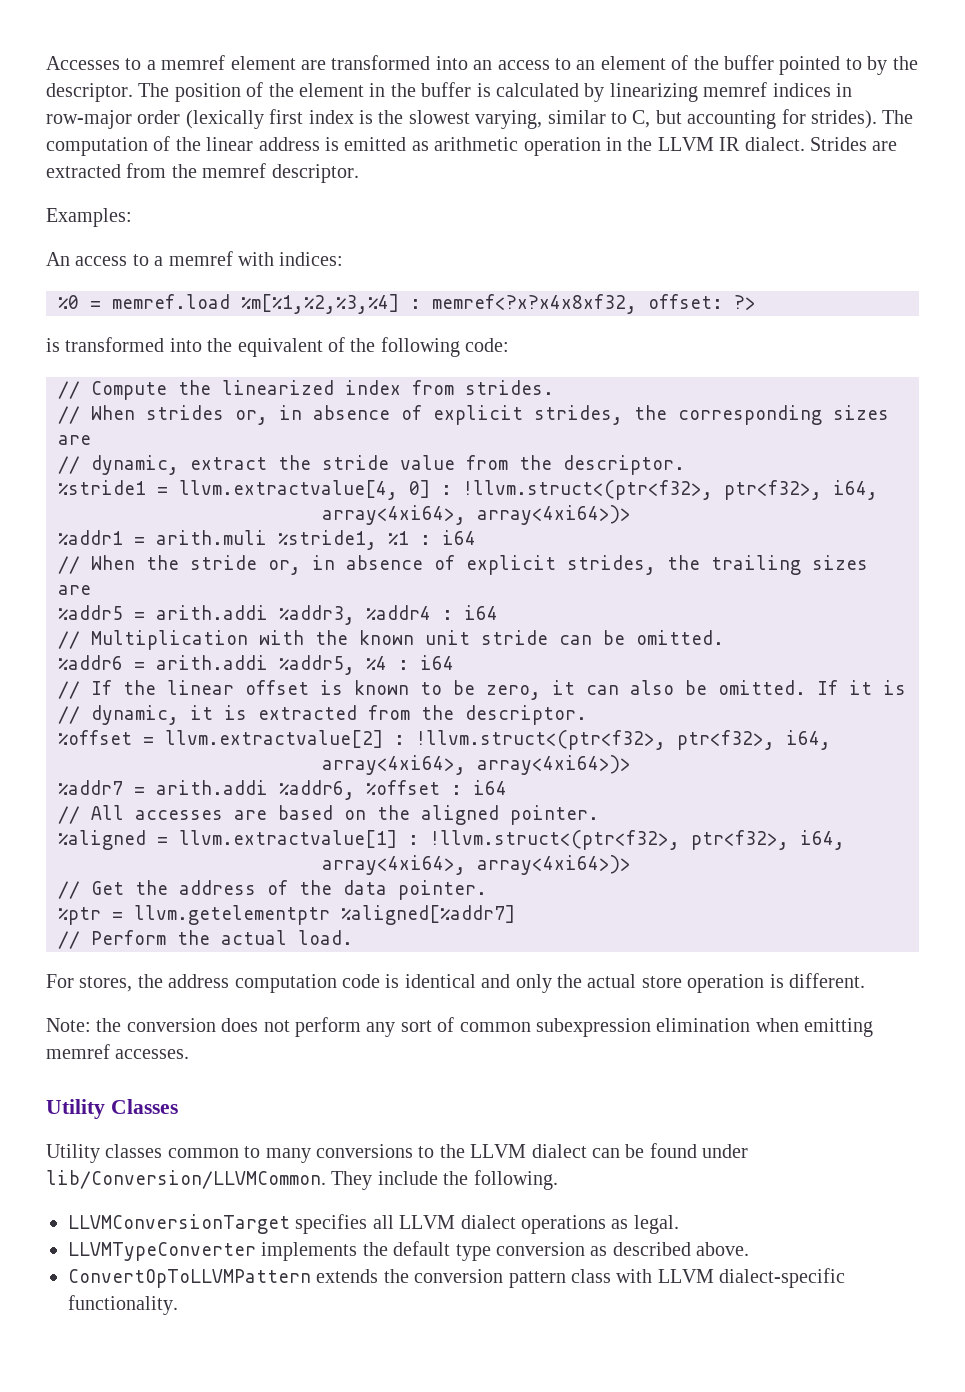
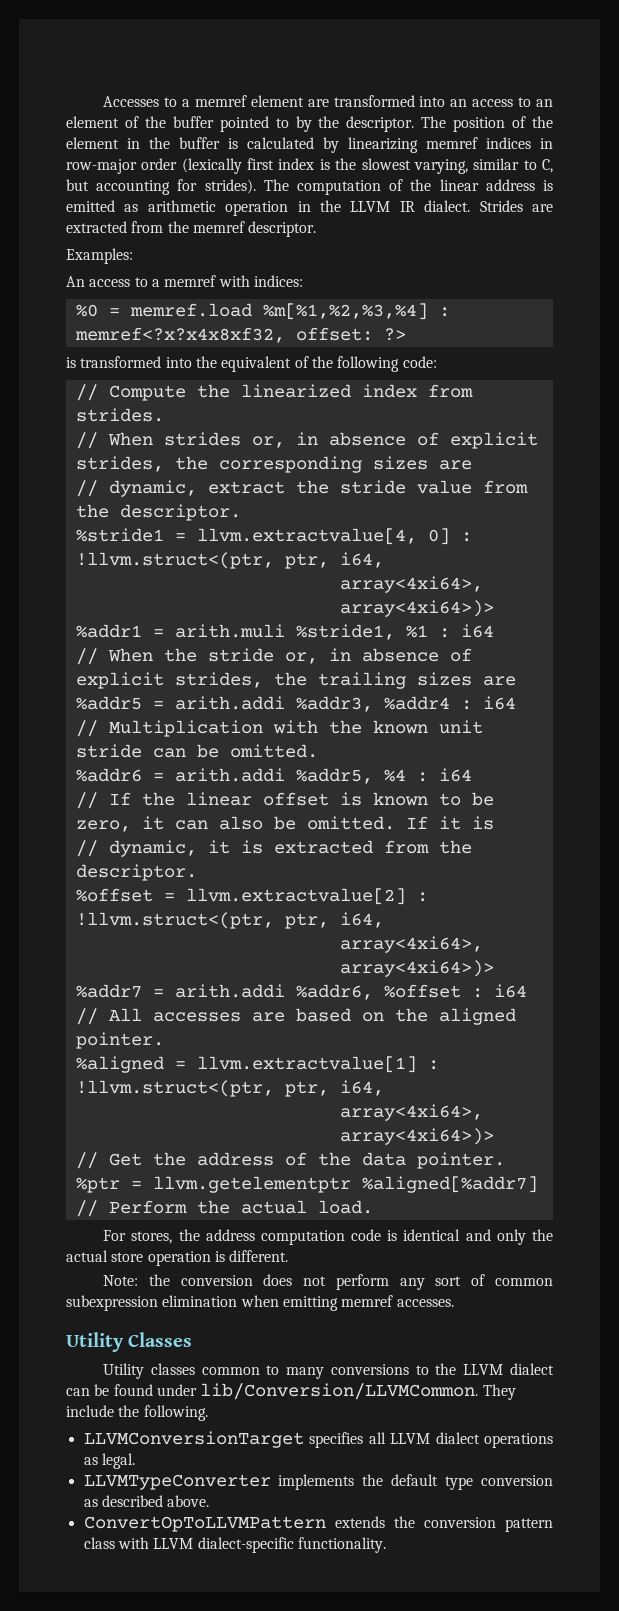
[463,480,822,500] !llvm.struct<(ptr<f32>, ptr<f32>, -> [75,552,329,569] !llvm.struct<(ptr, ptr,
[416,730,775,750] !llvm.struct<(ptr<f32>, ptr<f32>, -> [75,912,329,929] !llvm.struct<(ptr, ptr,
[430,830,789,850] !llvm.struct<(ptr<f32>, ptr<f32>, -> [75,1080,329,1097] !llvm.struct<(ptr, ptr,

